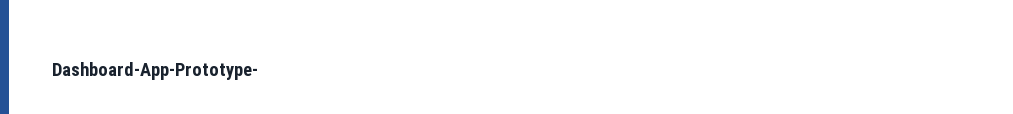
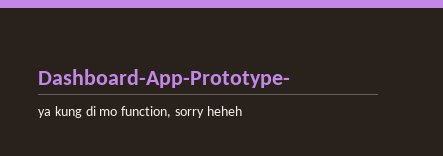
(258, 71) none -> [38,106,242,118] // ya kung di mo function, sorry heheh

